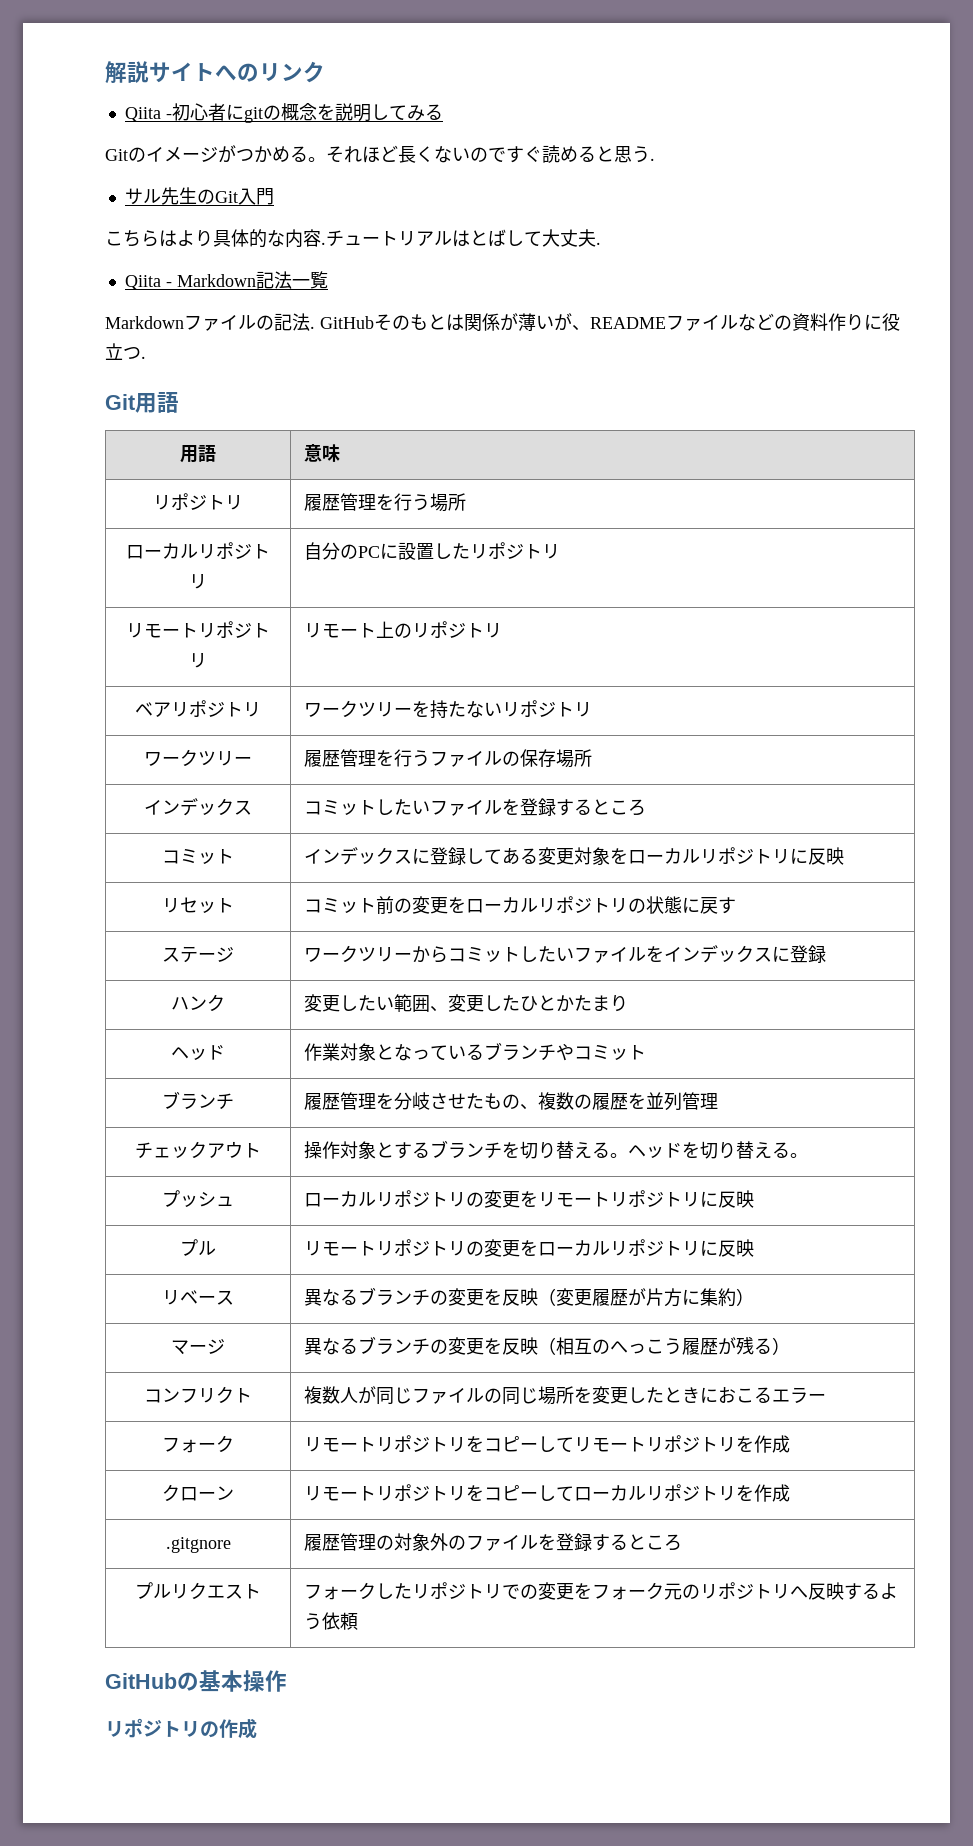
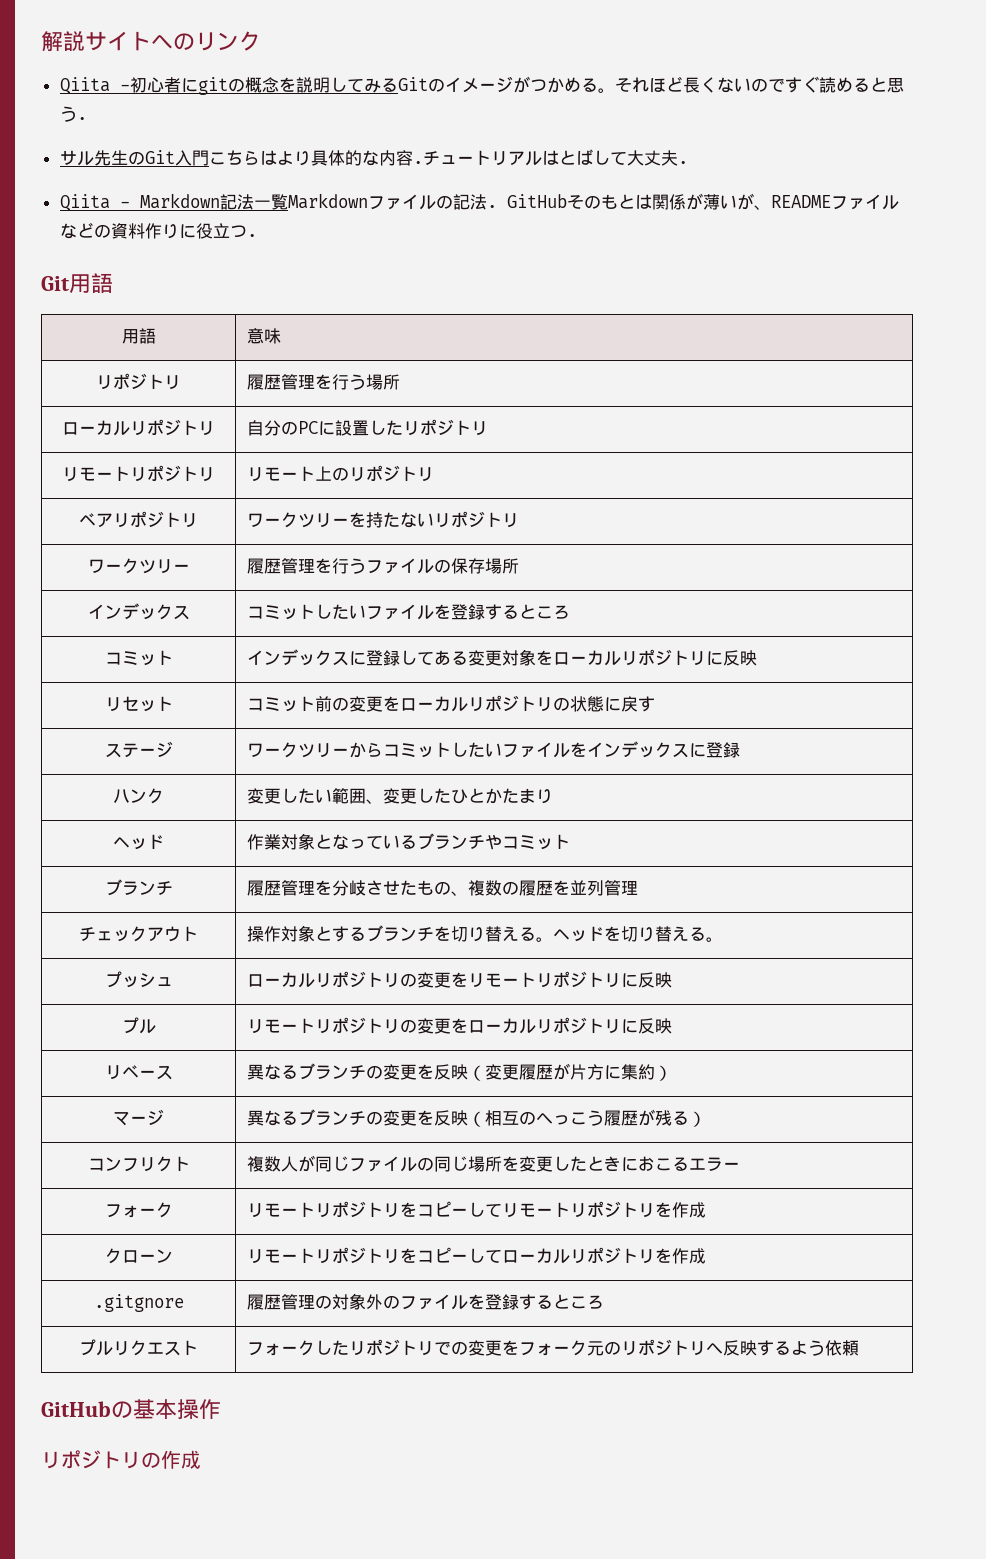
(443, 112) // -> (398, 85) none
(274, 196) // -> (209, 158) none
(328, 280) // -> (288, 202) none

